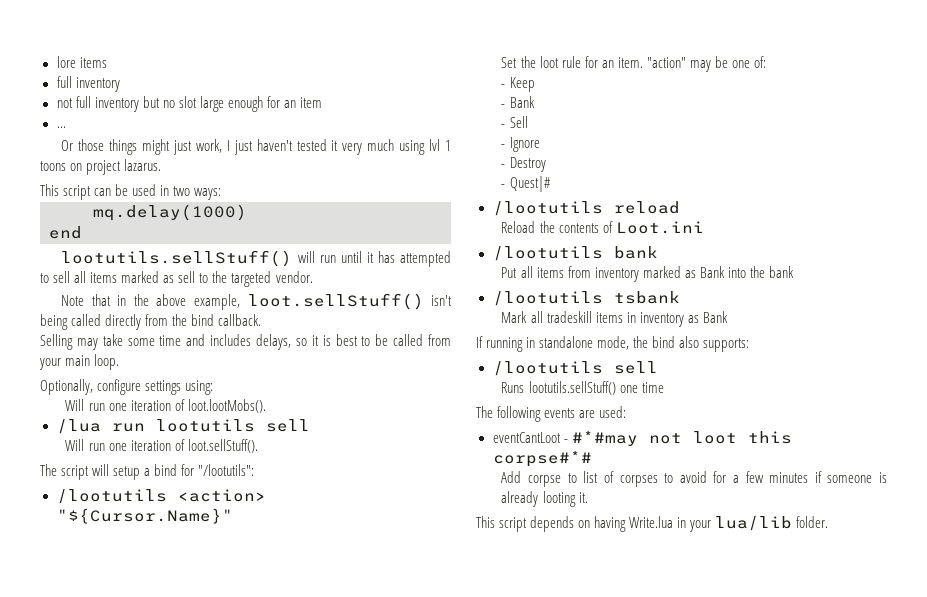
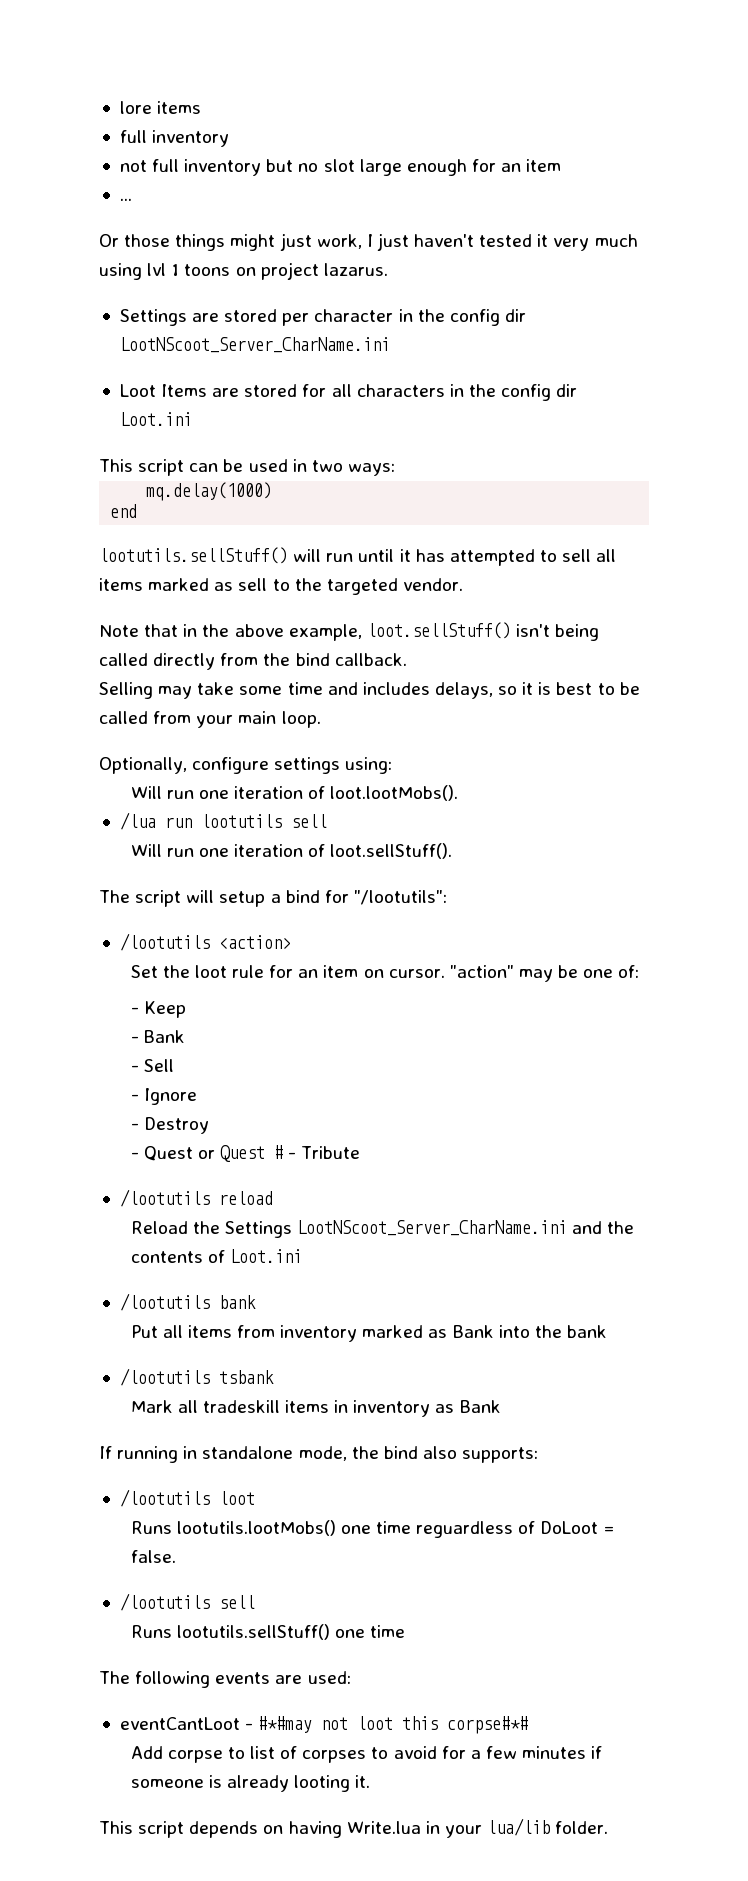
(162, 165) none -> [119,309,526,326] [119,337,390,353] [119,384,578,401] [119,412,192,426] // Settings are stored per character in the config dir LootNScoot_Server_CharName.ini // Loot Items are stored for all characters in the config dir Loot.ini
[56,508,233,524] "${Cursor.Name}" -> (291, 942) none
[617,57,643,68] item. -> [323,965,445,978] item on cursor.
[509,176,551,192] Quest|# -> [143,1145,361,1162] Quest or Quest # - Tribute
(555, 227) none -> [224,1220,635,1238] Settings LootNScoot_Server_CharName.ini and the
(750, 345) none -> [119,1489,255,1507] [130,1520,614,1538] [130,1550,176,1563] // /lootutils loot // Runs lootutils.lootMobs() one time reguardless of DoLoot = false.

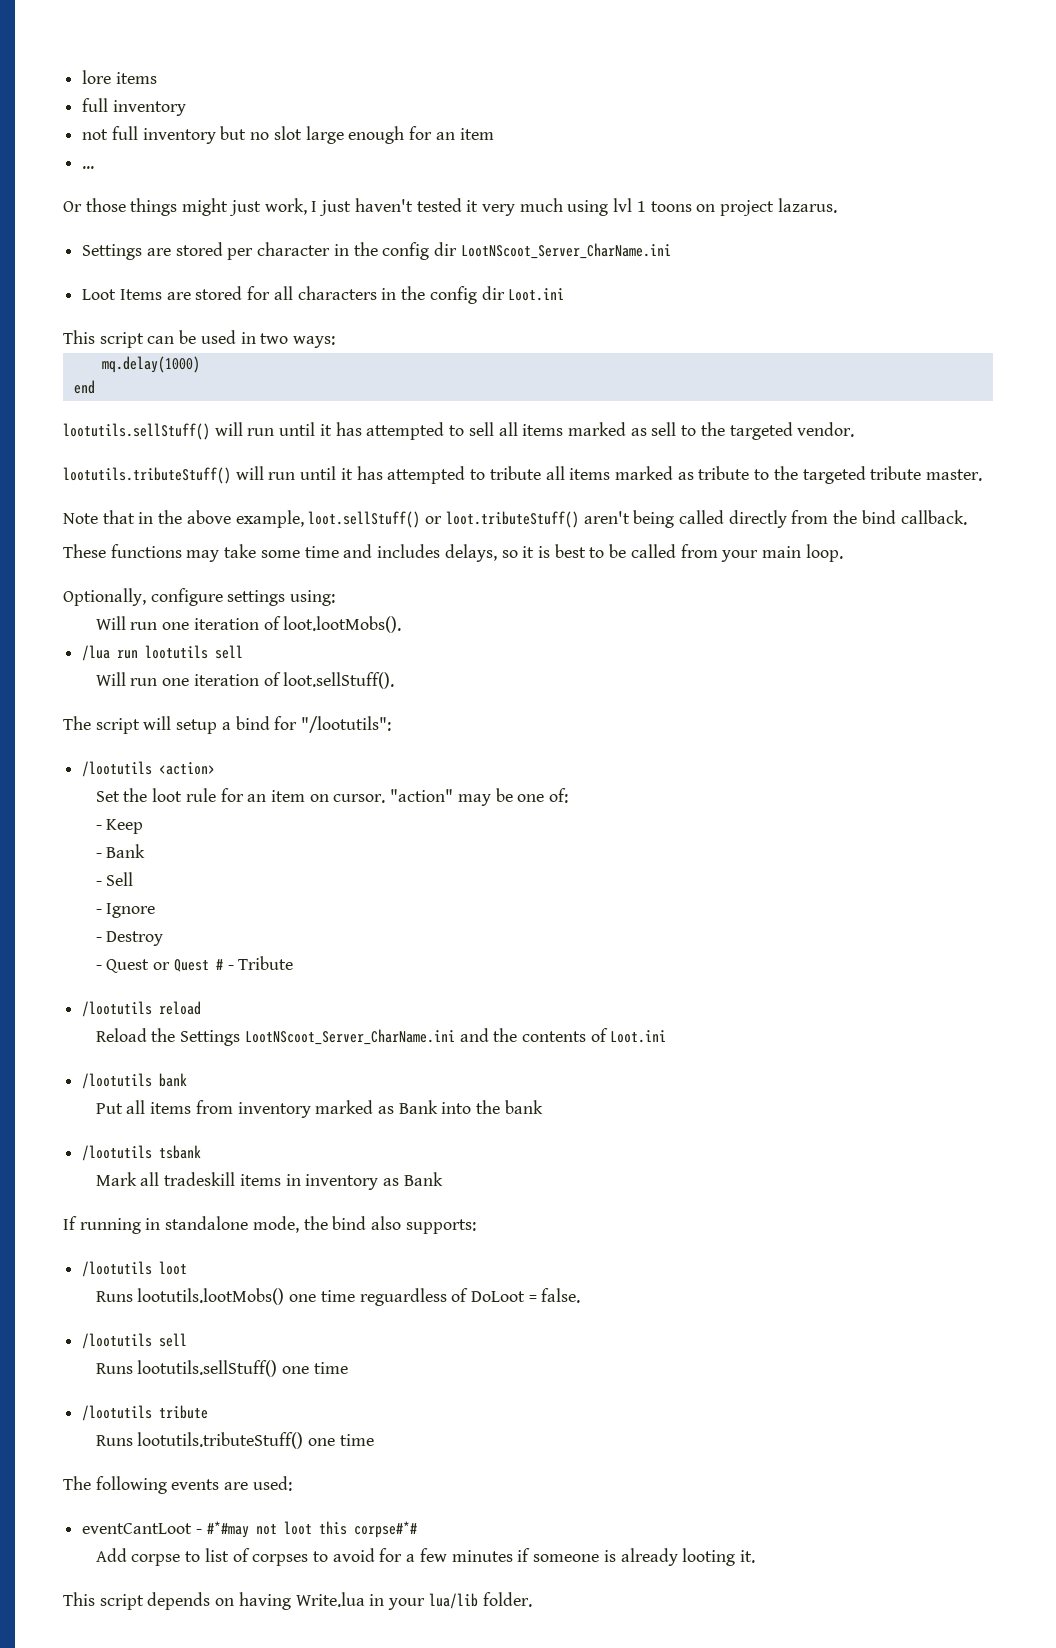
(463, 584) none -> [63,466,983,484] // lootutils.tributeStuff() will run until it has attempted to tribute all items marked as tribute to the targeted tribute master.
[515,624,550,637] isn't -> [425,511,630,528] or loot.tributeStuff() aren't
[99,682,153,699] Selling -> [63,544,182,558] These functions
(406, 1631) none -> [82,1405,209,1421] [95,1432,374,1449] // /lootutils tribute // Runs lootutils.tributeStuff() one time

